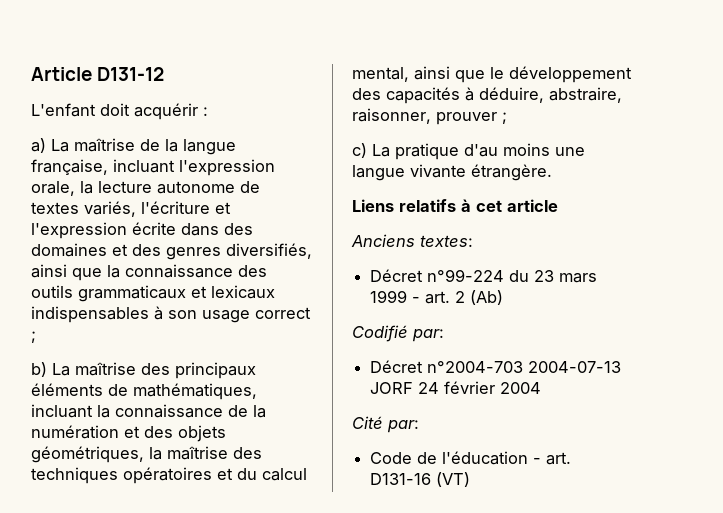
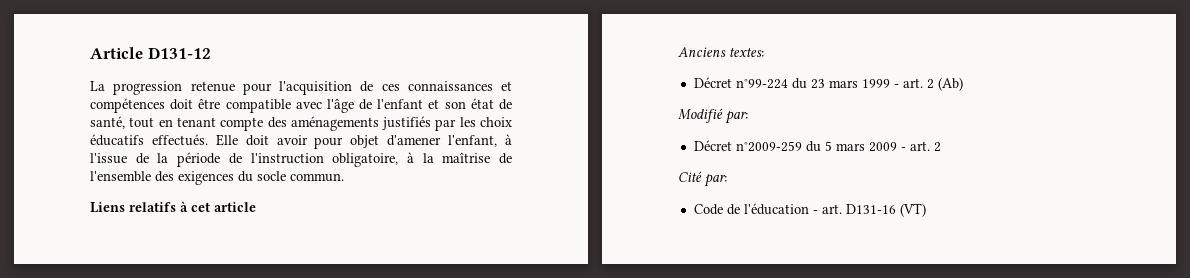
[31,103,208,120] [31,138,236,155] [31,159,275,176] [31,181,260,196] [31,201,231,217] [31,222,253,239] [31,243,312,260] [31,264,267,281] [31,285,275,302] [31,306,311,323] [31,331,36,343] [31,362,256,379] [31,383,257,400] [31,404,266,418] [31,425,226,442] [31,446,262,463] [31,467,307,484] [352,66,632,83] [352,87,622,104] [352,108,507,125] [352,143,585,160] [352,164,552,181] L'enfant doit acquérir : // a) La maîtrise de la langue française, incluant l'expression orale, la lecture autonome de textes variés, l'écriture et l'expression écrite dans des domaines et des genres diversifiés, ainsi que la connaissance des outils grammaticaux et lexicaux indispensables à son usage correct ; // b) La maîtrise des principaux éléments de mathématiques, incluant la connaissance de la numération et des objets géométriques, la maîtrise des techniques opératoires et du calcul mental, ainsi que le développement des capacités à déduire, abstraire, raisonner, prouver ; // c) La pratique d'au moins une langue vivante étrangère. -> [90,81,512,95] [90,98,512,113] [90,116,512,131] [90,134,512,149] [90,152,512,167] [90,171,344,185] La progression retenue pour l'acquisition de ces connaissances et compétences doit être compatible avec l'âge de l'enfant et son état de santé, tout en tenant compte des aménagements justifiés par les choix éducatifs effectués. Elle doit avoir pour objet d'amener l'enfant, à l'issue de la période de l'instruction obligatoire, à la maîtrise de l'ensemble des exigences du socle commun.
[352,325,408,342] Codifié -> [678,108,723,123] Modifié
[427,361,622,373] [370,381,542,394] n°2004-703 2004-07-13 JORF 24 février 2004 -> [735,141,941,152] n°2009-259 du 5 mars 2009 - art. 2

